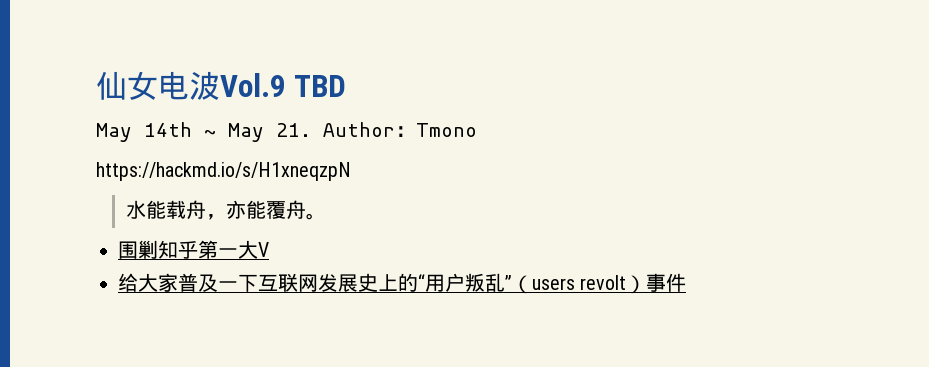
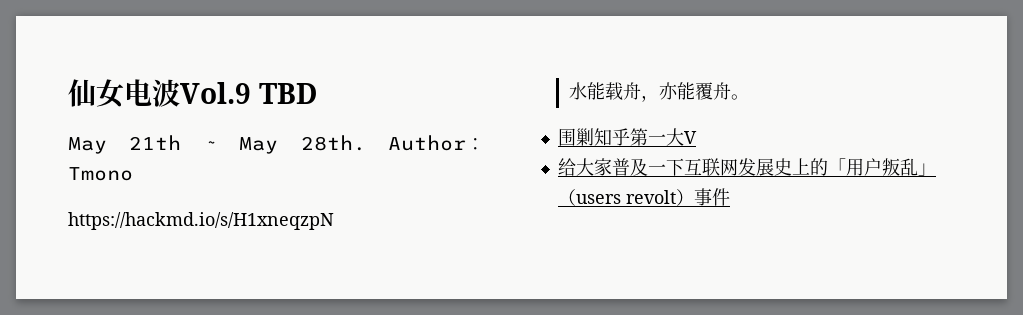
[144,122,192,137] 14th -> [129,135,182,150] 21th
[276,123,311,137] 21. -> [300,135,366,151] 28th.
[418,274,425,290] “ -> [827,158,846,174] 「
[505,275,512,290] ” -> [917,163,936,176] 」

